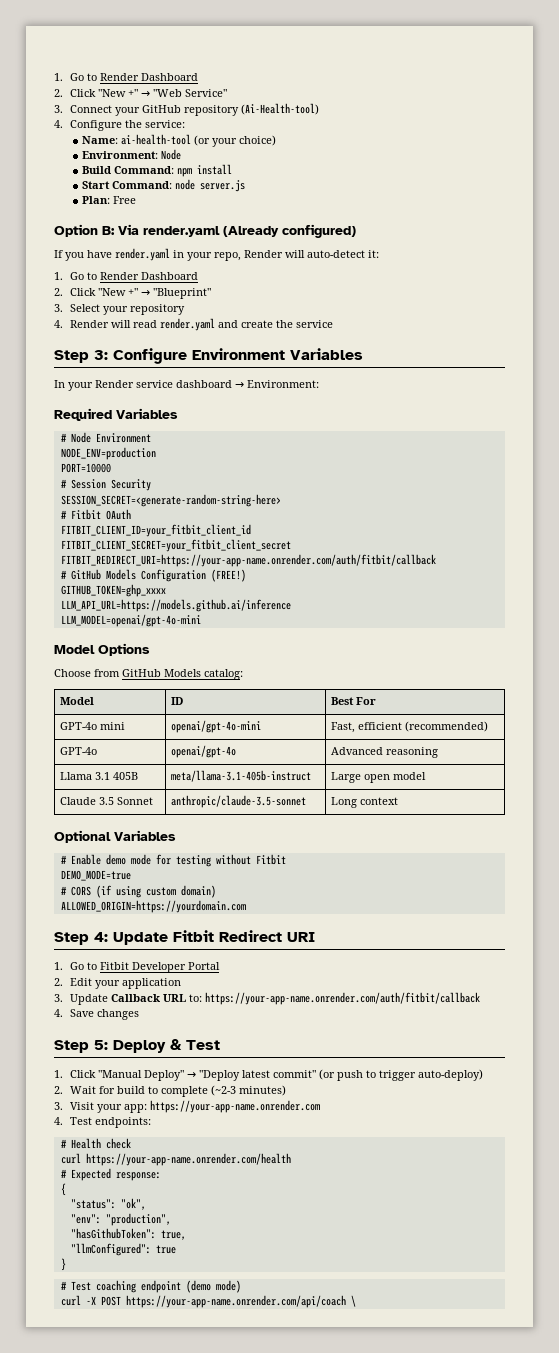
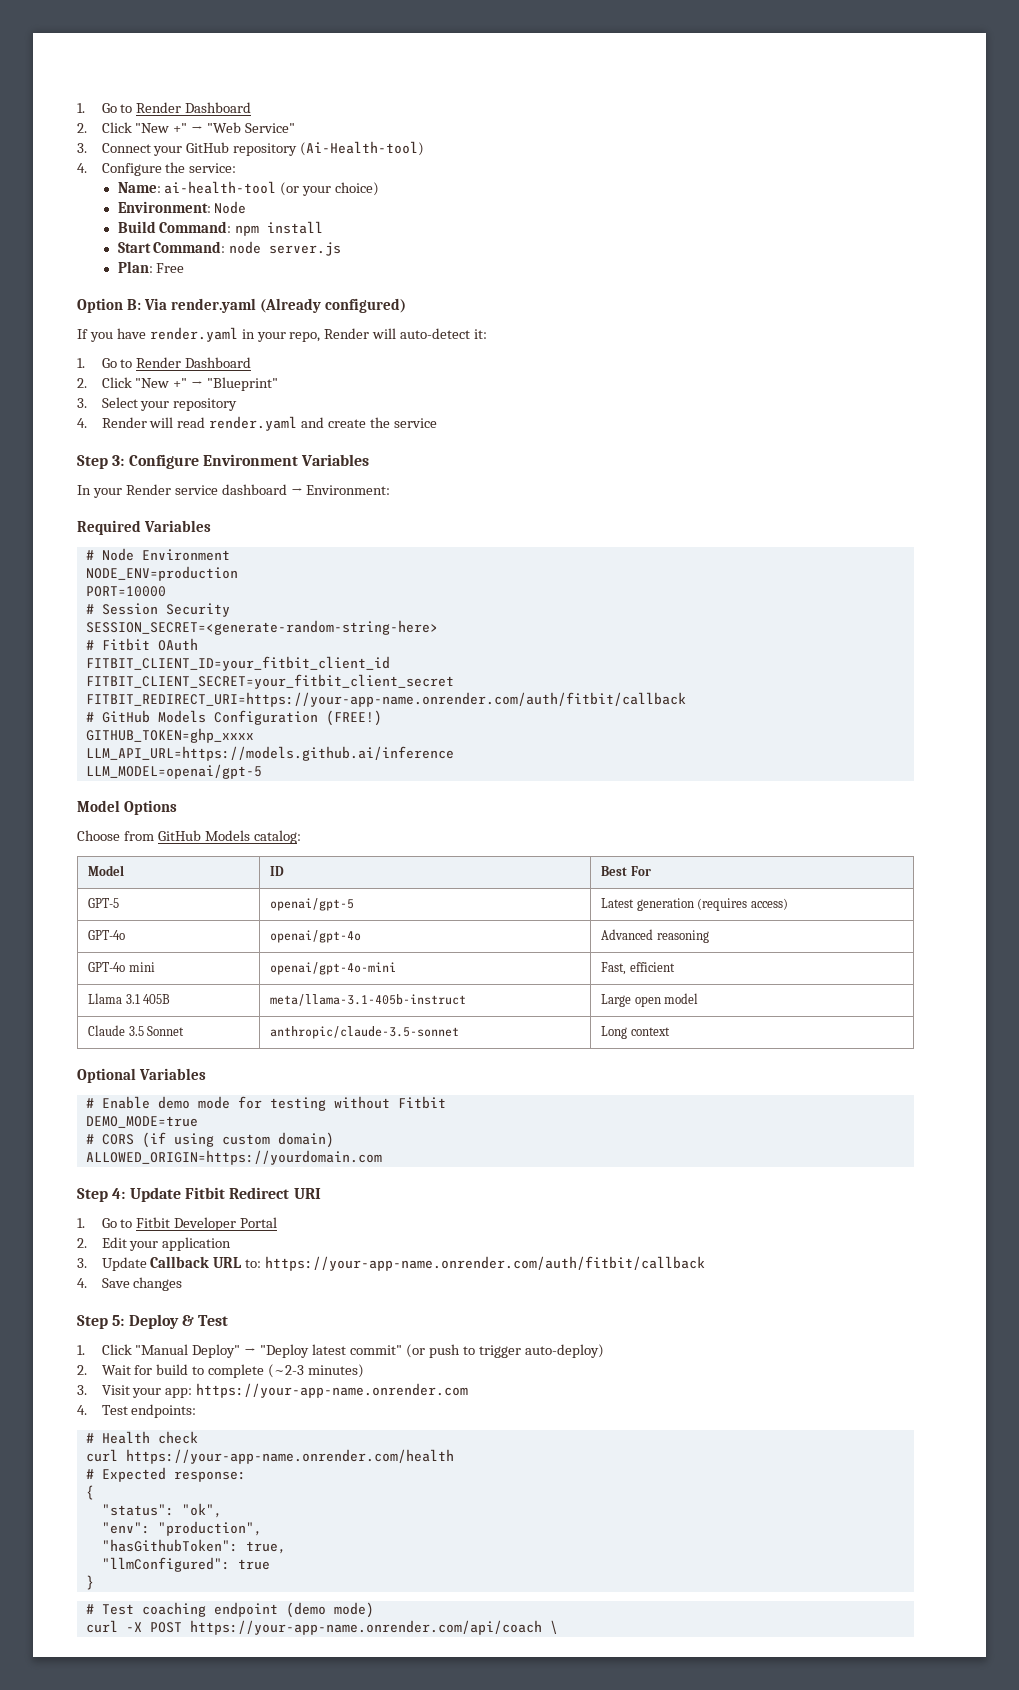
[60,614,201,627] LLM_MODEL=openai/gpt-4o-mini -> [85,764,262,779] LLM_MODEL=openai/gpt-5
(376, 701) none -> [88,898,120,908] [270,898,355,911] [601,898,788,911] [88,930,126,940] [270,930,362,943] [601,929,709,943] // GPT-5 | openai/gpt-5 | Latest generation (requires access) // GPT-4o | openai/gpt-4o | Advanced reasoning
[404,721,488,732] [59,747,97,755] [170,745,236,758] [330,747,438,758] (recommended) // GPT-4o | openai/gpt-4o | Advanced reasoning -> (675, 967) none

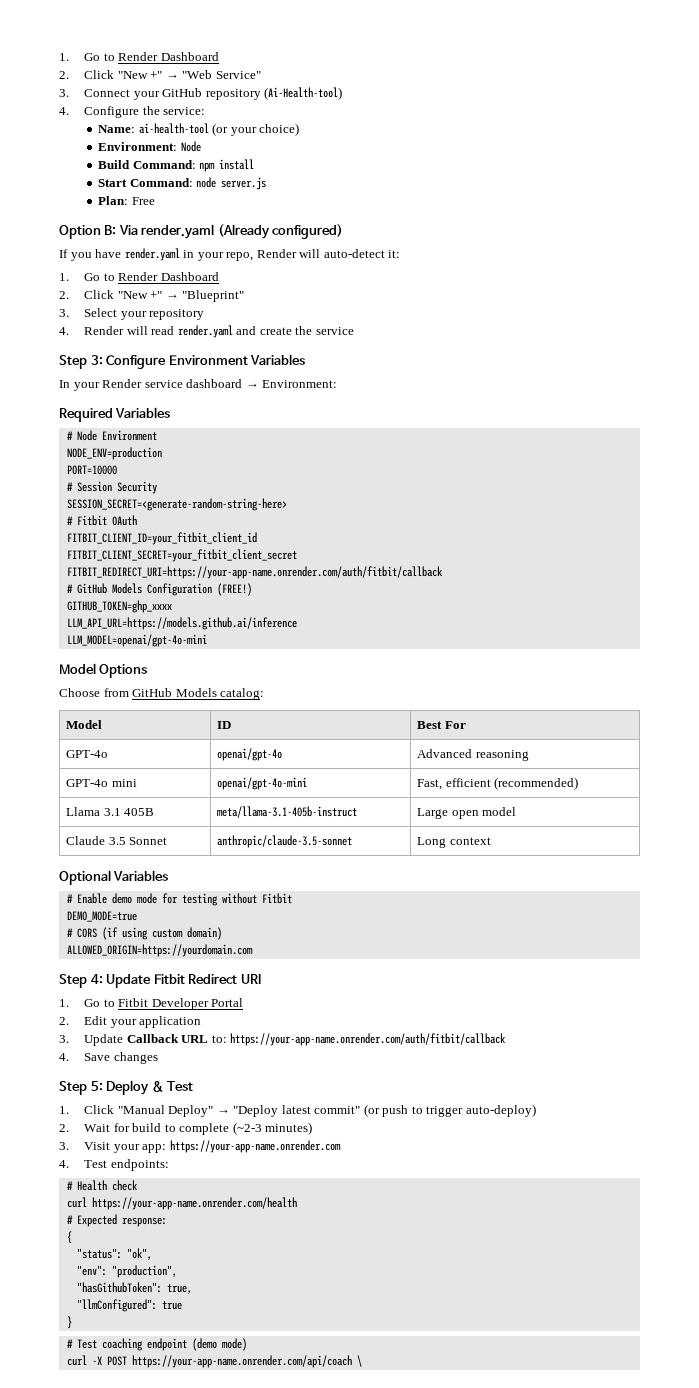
[85,764,262,779] LLM_MODEL=openai/gpt-5 -> [66,634,207,647] LLM_MODEL=openai/gpt-4o-mini
[88,898,120,908] [270,898,355,911] [601,898,788,911] // GPT-5 | openai/gpt-5 | Latest generation (requires access) -> (466, 725) none
(675, 967) none -> [494,777,579,790] (recommended)

